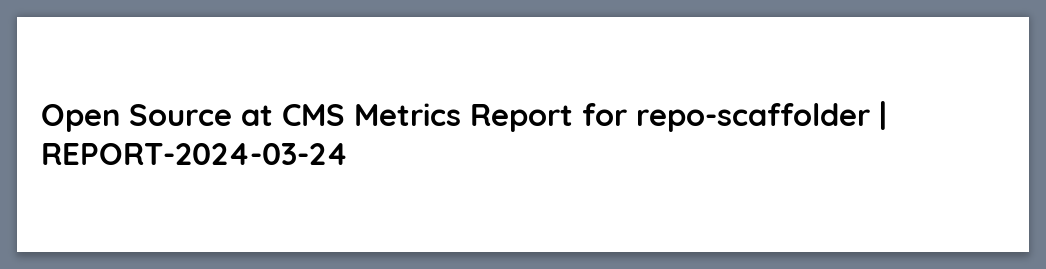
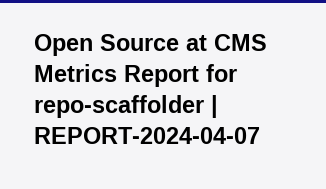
[41,143,348,165] REPORT-2024-03-24 -> [34,127,260,144] REPORT-2024-04-07

